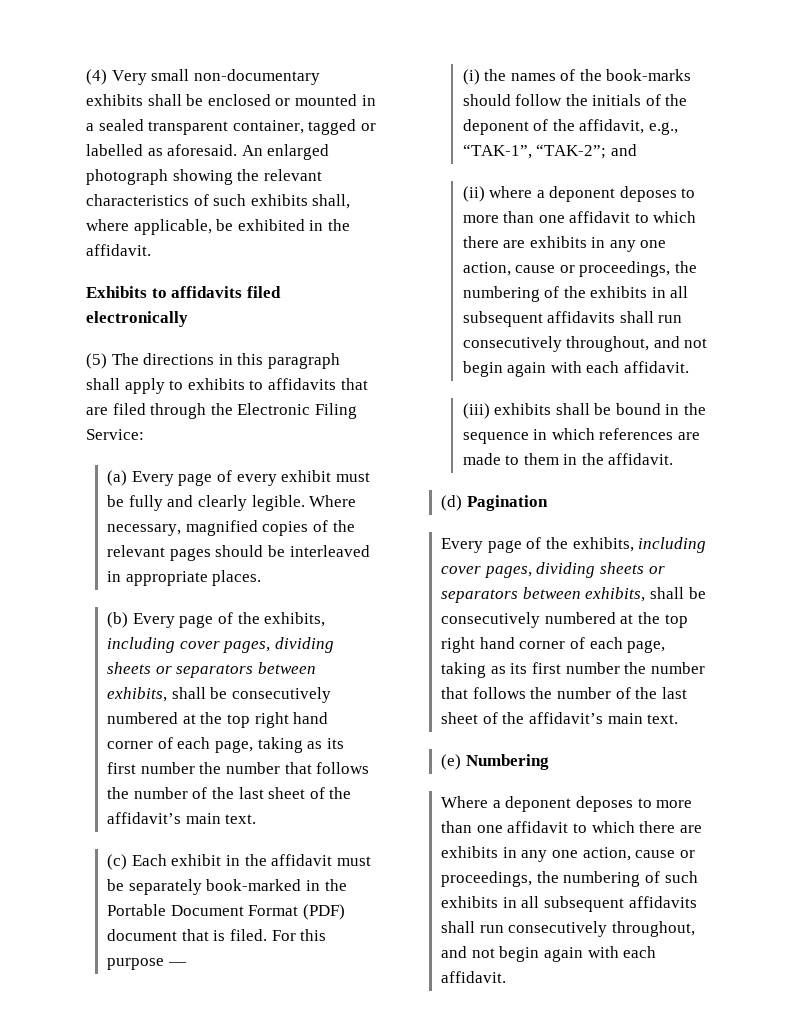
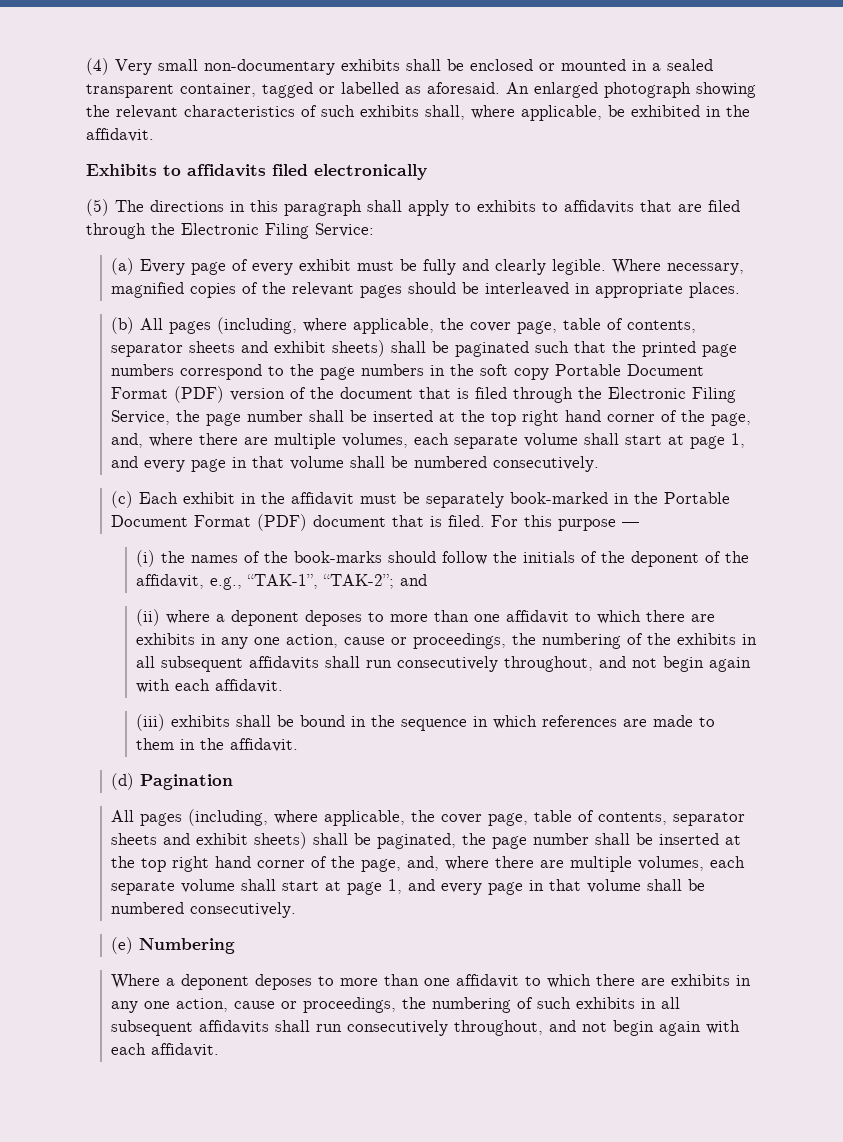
[132,612,326,628] [107,637,335,653] [107,662,317,678] [107,687,332,703] [107,712,329,728] [107,737,344,753] [107,762,370,774] [107,787,352,799] [107,812,257,824] Every page of the exhibits, including cover pages, dividing sheets or separators between exhibits, shall be consecutively numbered at the top right hand corner of each page, taking as its first number the number that follows the number of the last sheet of the affidavit’s main text. -> [140,317,697,334] [111,340,738,357] [111,364,705,380] [111,386,737,403] [111,410,752,426] [111,433,746,449] [111,456,600,472] All pages (including, where applicable, the cover page, table of contents, separator sheets and exhibit sheets) shall be paginated such that the printed page numbers correspond to the page numbers in the soft copy Portable Document Format (PDF) version of the document that is filed through the Electronic Filing Service, the page number shall be inserted at the top right hand corner of the page, and, where there are multiple volumes, each separate volume shall start at page 1, and every page in that volume shall be numbered consecutively.
[441,537,707,553] [441,562,665,578] [441,587,706,603] [441,612,688,628] [441,637,666,653] [441,662,705,678] [441,687,687,699] [441,712,679,724] Every page of the exhibits, including cover pages, dividing sheets or separators between exhibits, shall be consecutively numbered at the top right hand corner of each page, taking as its first number the number that follows the number of the last sheet of the affidavit’s main text. -> [111,809,746,826] [111,832,742,849] [111,856,746,872] [111,879,706,895] [111,902,297,918] All pages (including, where applicable, the cover page, table of contents, separator sheets and exhibit sheets) shall be paginated, the page number shall be inserted at the top right hand corner of the page, and, where there are multiple volumes, each separate volume shall start at page 1, and every page in that volume shall be numbered consecutively.

